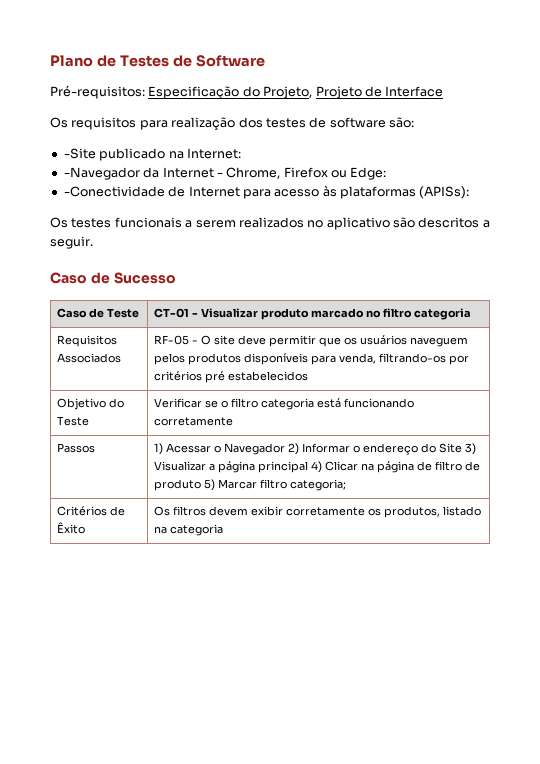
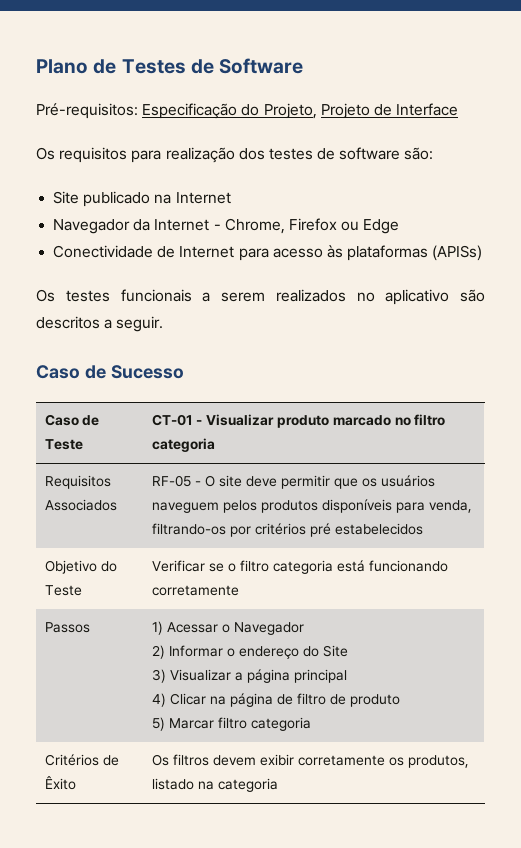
[63,148,96,159] -Site -> [53,191,80,204] Site
[186,148,241,159] [63,167,140,180] Internet: // -Navegador -> [175,192,231,204] [53,219,131,234] Internet // Navegador
[350,167,387,180] [63,186,165,197] Edge: // -Conectividade -> [363,219,400,234] [53,245,154,258] Edge // Conectividade
[419,186,470,199] (APISs): -> [432,245,483,261] (APISs)
(286, 449) none -> (304, 628) //
(463, 448) none -> (348, 651) //
(309, 467) none -> (347, 676) //
(202, 485) none -> (400, 700) //
[290,479,347,491] categoria; -> [250,717,311,731] categoria

